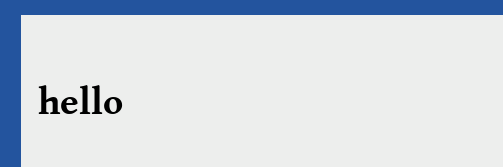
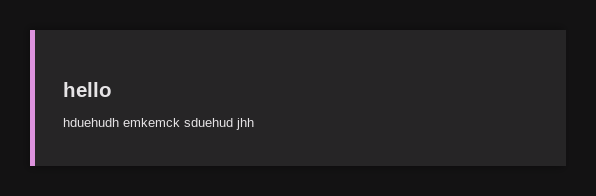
(123, 99) none -> [63,118,254,130] // hduehudh emkemck sduehud jhh

